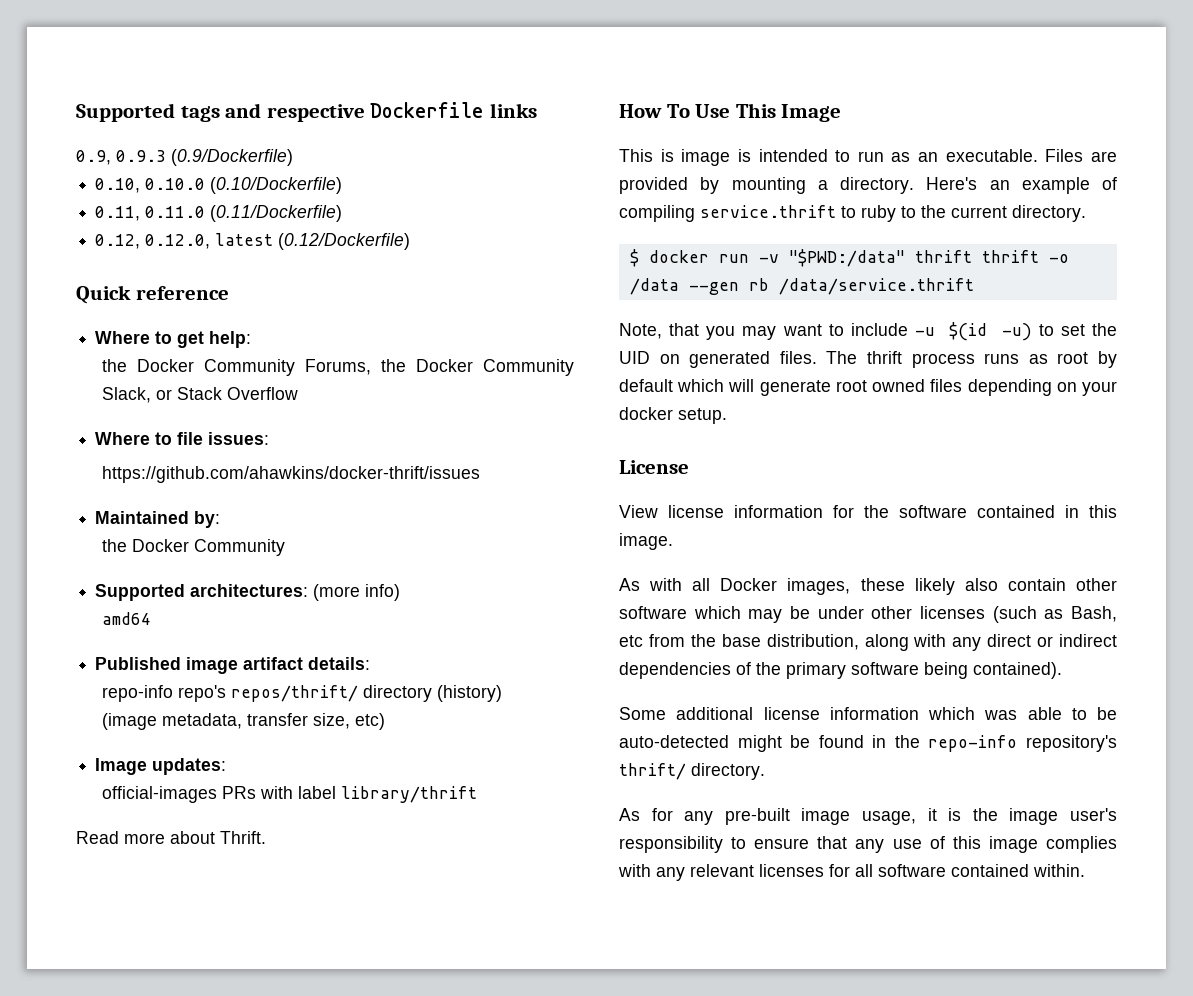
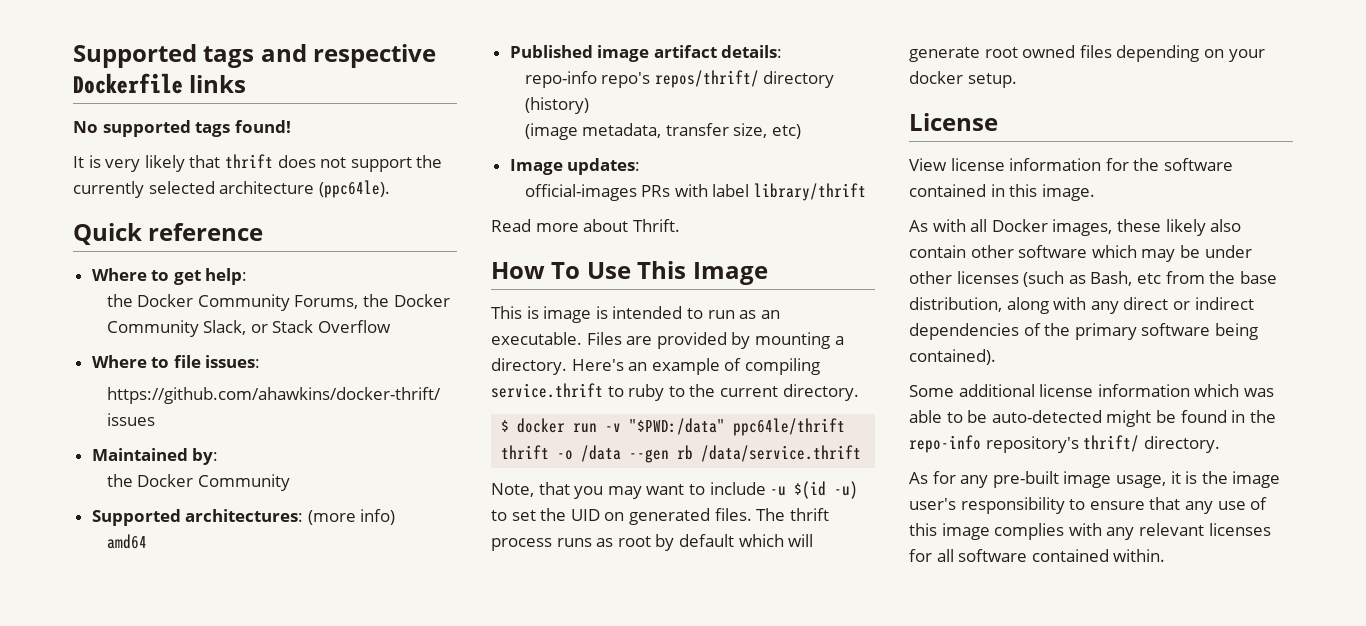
[76,149,293,166] [95,177,343,194] [95,205,343,222] [95,233,411,250] 0.9, 0.9.3 (0.9/Dockerfile) // 0.10, 0.10.0 (0.10/Dockerfile) // 0.11, 0.11.0 (0.11/Dockerfile) // 0.12, 0.12.0, latest (0.12/Dockerfile) -> [73,120,291,137] [73,154,443,172] [73,180,390,198] No supported tags found! // It is very likely that thrift does not support the currently selected architecture (ppc64le).
[914,250,972,263] thrift -> [733,418,846,436] ppc64le/thrift

